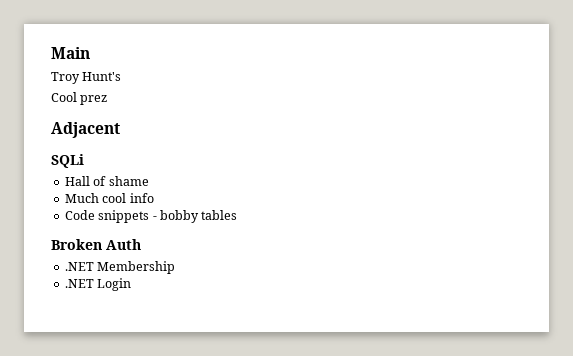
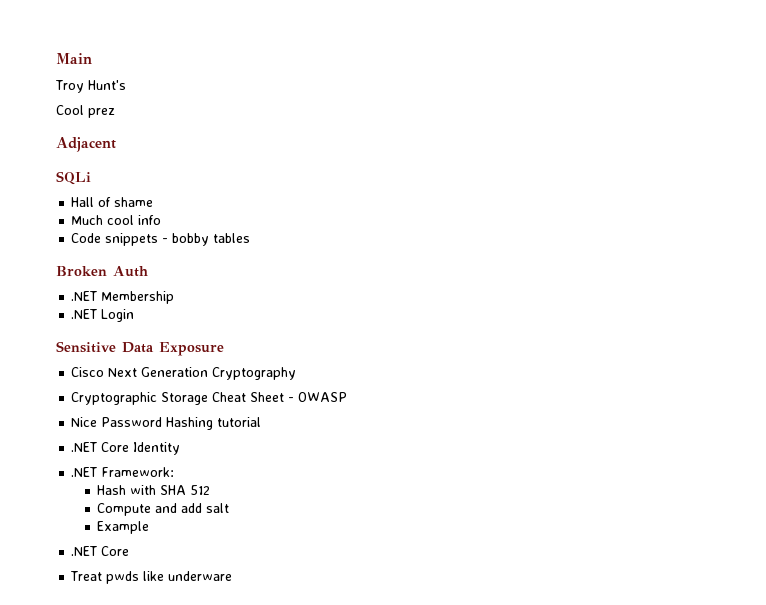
(132, 284) none -> [56,341,224,356] [71,367,297,380] [71,392,348,405] [71,417,262,430] [71,442,181,455] [71,467,175,477] [97,485,211,495] [97,503,230,516] [97,521,150,534] [71,546,130,556] [70,571,233,584] // Sensitive Data Exposure // Cisco Next Generation Cryptography // Cryptographic Storage Cheat Sheet - OWASP // Nice Password Hashing tutorial // .NET Core Identity // .NET Framework: // Hash with SHA 512 // Compute and add salt // Example // .NET Core // Treat pwds like underware

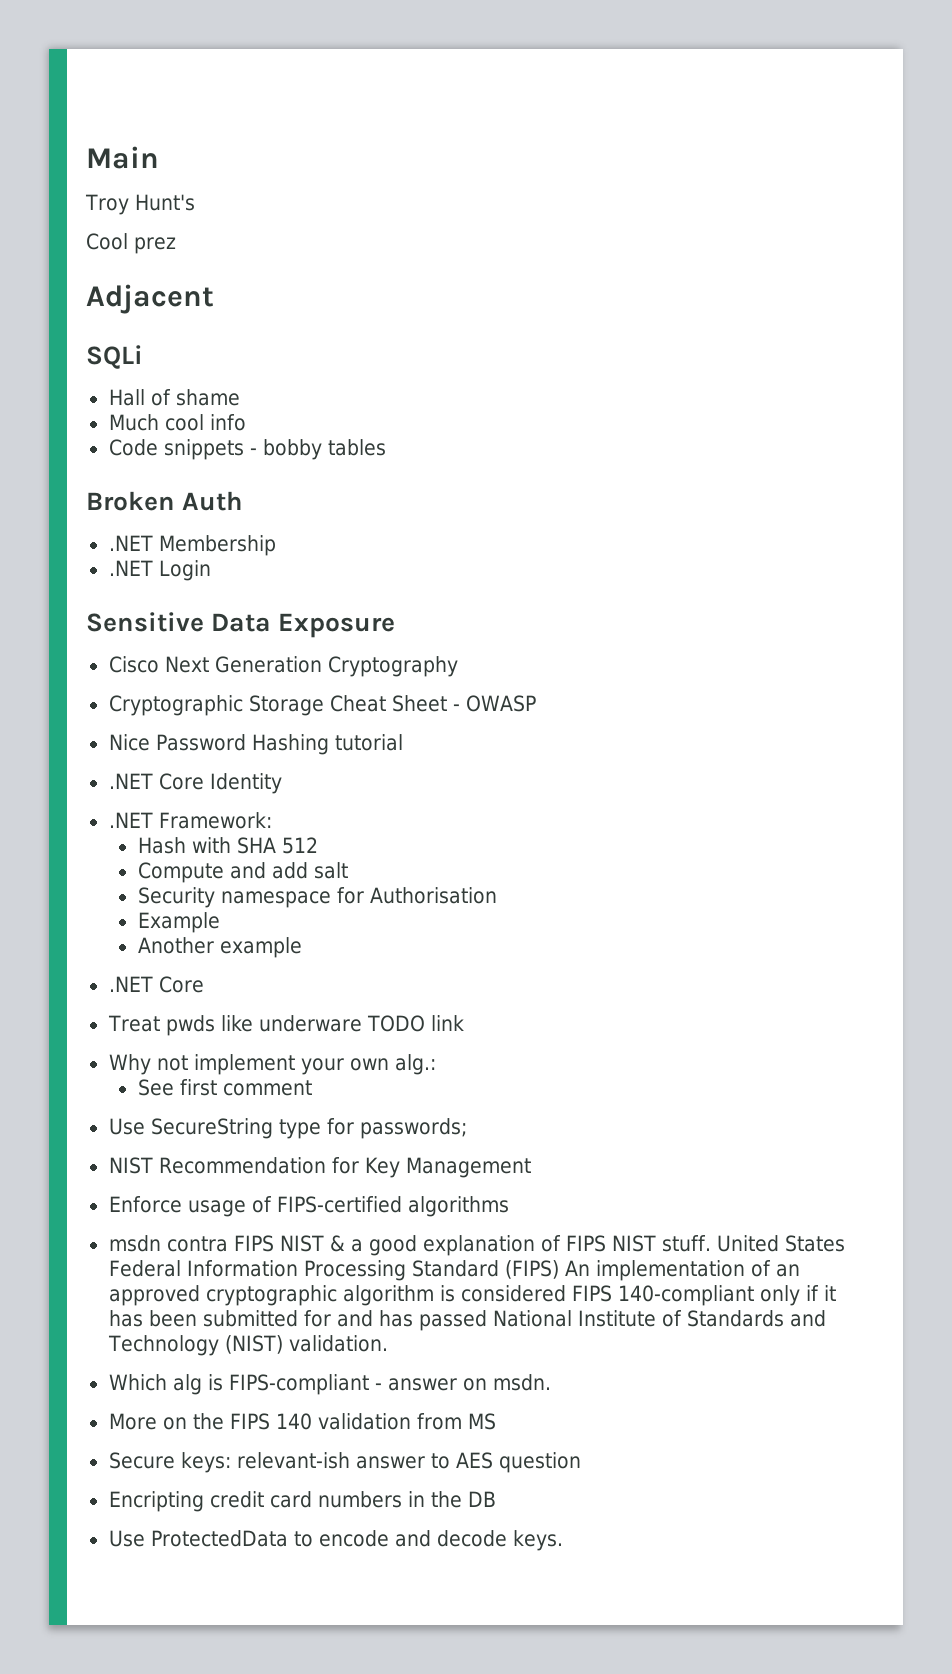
(230, 508) none -> [137,887,497,908] // Security namespace for Authorisation
(150, 527) none -> [137,937,302,958] // Another example
(233, 576) none -> [367,1015,465,1032] [108,1054,436,1075] [137,1079,312,1096] [108,1118,467,1139] [108,1157,531,1178] [108,1196,509,1217] [108,1235,845,1256] [108,1260,800,1281] [108,1285,836,1306] [108,1310,826,1331] [107,1335,388,1356] [108,1374,551,1395] [108,1413,496,1430] [108,1452,581,1473] [108,1491,496,1512] [108,1530,563,1551] TODO link // Why not implement your own alg.: // See first comment // Use SecureString type for passwords; // NIST Recommendation for Key Management // Enforce usage of FIPS-certified algorithms // msdn contra FIPS NIST & a good explanation of FIPS NIST stuff. United States Federal Information Processing Standard (FIPS) An implementation of an approved cryptographic algorithm is considered FIPS 140-compliant only if it has been submitted for and has passed National Institute of Standards and Technology (NIST) validation. // Which alg is FIPS-compliant - answer on msdn. // More on the FIPS 140 validation from MS // Secure keys: relevant-ish answer to AES question // Encripting credit card numbers in the DB // Use ProtectedData to encode and decode keys.

